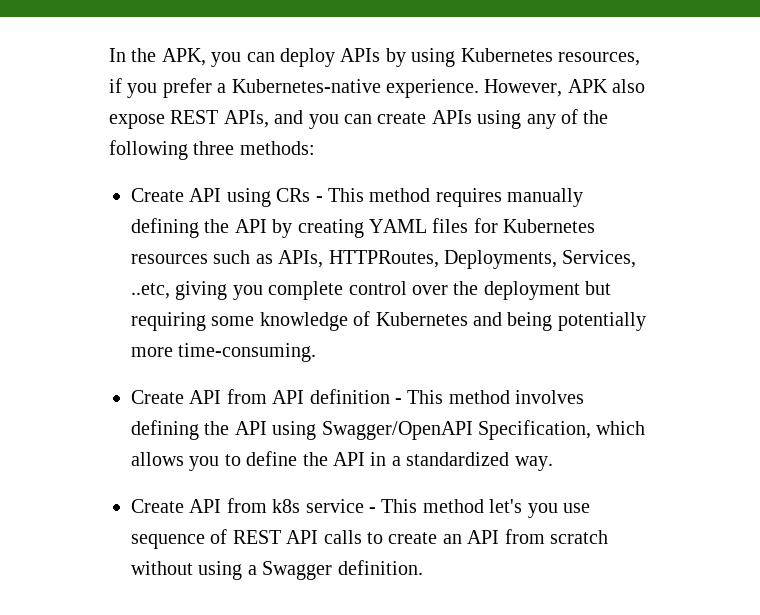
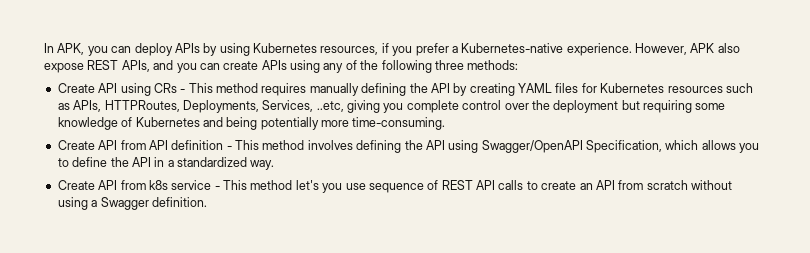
[131,48,157,62] the -> (54, 48) none

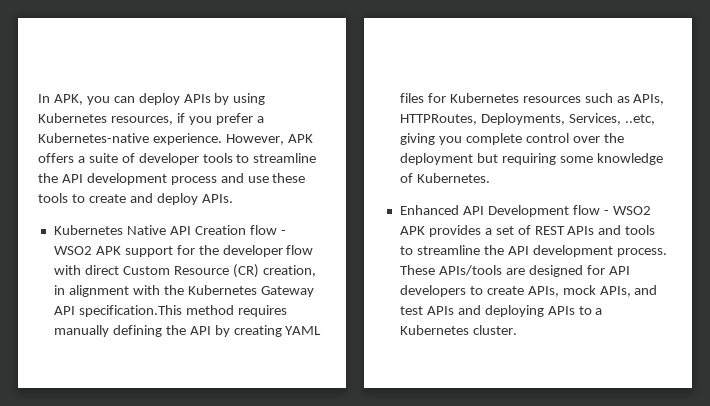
[717,43,740,53] [44,60,519,73] [57,83,213,96] also expose REST APIs, and you can create APIs using any of the following three methods: // Create API using CRs - This -> [38,153,317,165] [38,173,306,185] [38,193,233,205] [53,225,286,235] [53,245,314,257] [53,264,316,278] [53,285,314,297] [53,305,182,317] offers a suite of developer tools to streamline the API development process and use these tools to create and deploy APIs. // Kubernetes Native API Creation flow - WSO2 APK support for the developer flow with direct Custom Resource (CR) creation, in alignment with the Kubernetes Gateway API specification.This
[135,117,446,130] [57,140,760,153] [57,157,275,170] [57,180,732,193] [57,197,207,210] Kubernetes and being potentially more time-consuming. // Create API from API definition - This method involves defining the API using Swagger/OpenAPI Specification, which allows you to define the API in a standardized way. // Create API from k8s service - This method let's you use sequence of REST API calls to create an API from scratch without using a Swagger definition. -> [416,173,490,183] [399,205,651,217] [399,225,656,237] [399,245,667,257] [399,265,630,277] [399,285,658,297] [399,305,603,317] [399,325,517,335] Kubernetes. // Enhanced API Development flow - WSO2 APK provides a set of REST APIs and tools to streamline the API development process. These APIs/tools are designed for API developers to create APIs, mock APIs, and test APIs and deploying APIs to a Kubernetes cluster.

